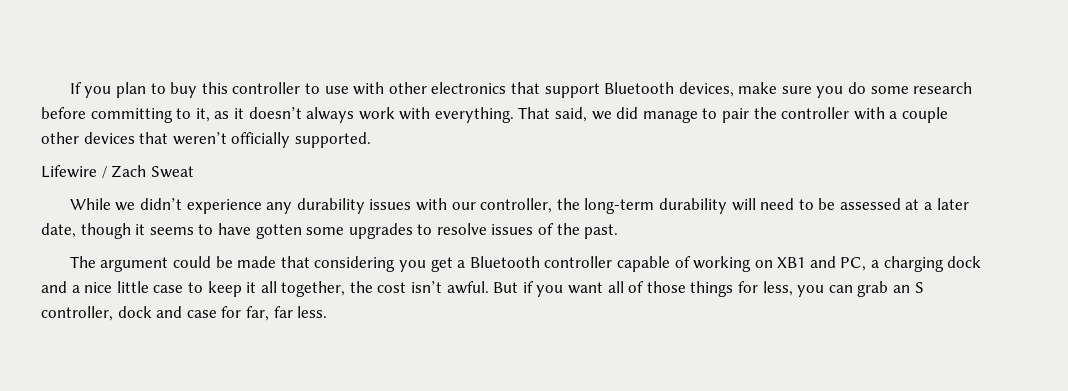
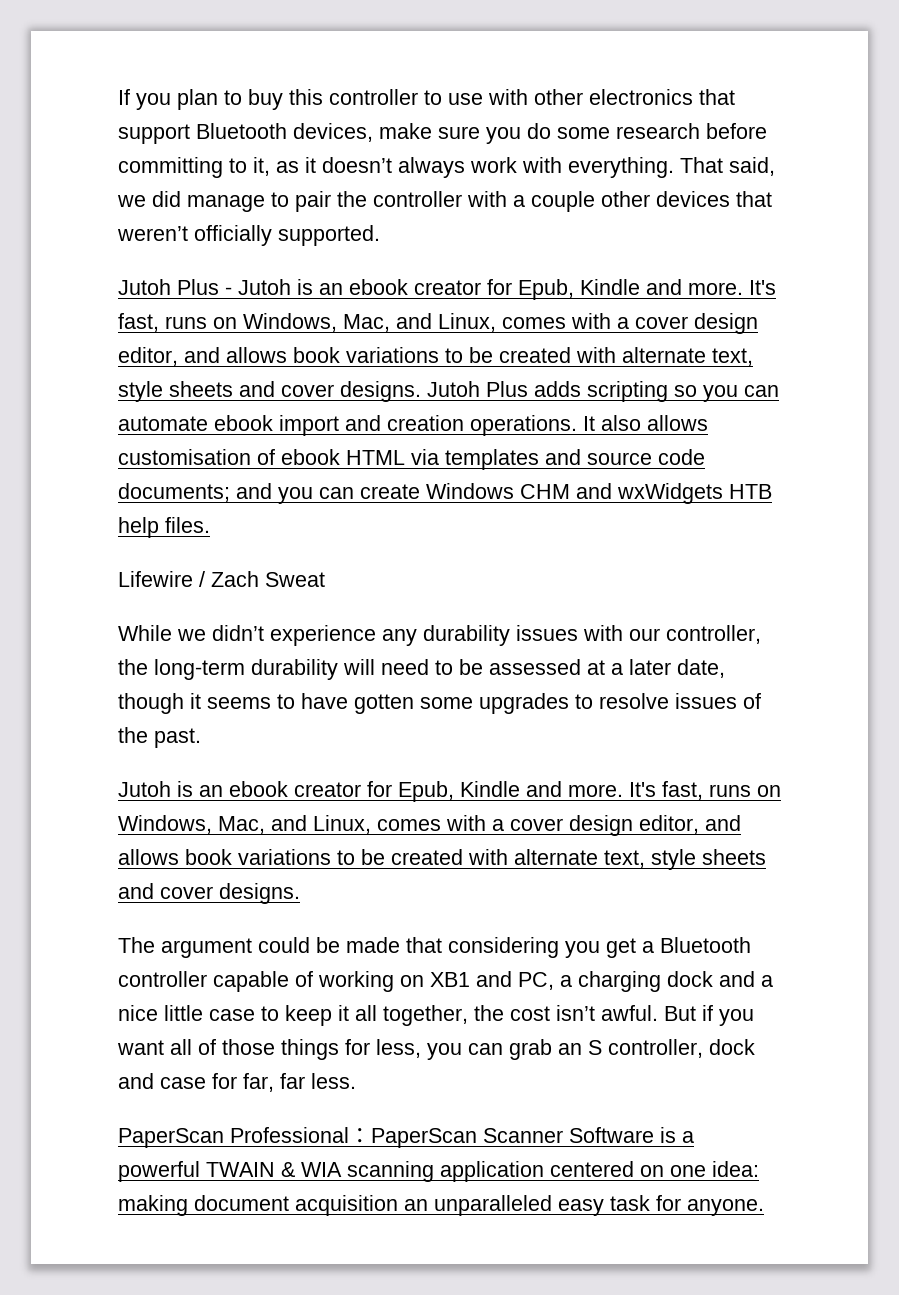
(371, 140) none -> [118,279,776,300] [118,313,758,334] [118,347,753,366] [118,381,779,402] [118,415,708,436] [118,449,705,470] [118,483,772,504] [118,517,210,538] // Jutoh Plus - Jutoh is an ebook creator for Epub, Kindle and more. It's fast, runs on Windows, Mac, and Linux, comes with a cover design editor, and allows book variations to be created with alternate text, style sheets and cover designs. Jutoh Plus adds scripting so you can automate ebook import and creation operations. It also allows customisation of ebook HTML via templates and source code documents; and you can create Windows CHM and wxWidgets HTB help files.
(619, 231) none -> [118,781,781,802] [118,815,741,836] [118,849,766,870] [118,883,300,904] // Jutoh is an ebook creator for Epub, Kindle and more. It's fast, runs on Windows, Mac, and Linux, comes with a cover design editor, and allows book variations to be created with alternate text, style sheets and cover designs.
(328, 312) none -> [118,1127,694,1148] [118,1161,759,1182] [118,1195,764,1216] // PaperScan Professional：PaperScan Scanner Software is a powerful TWAIN & WIA scanning application centered on one idea: making document acquisition an unparalleled easy task for anyone.

